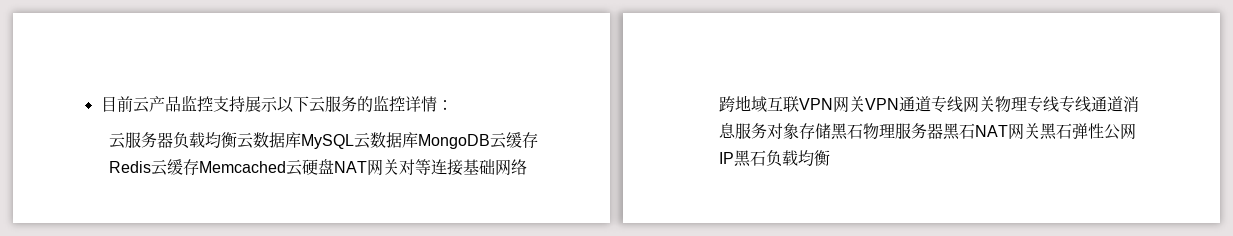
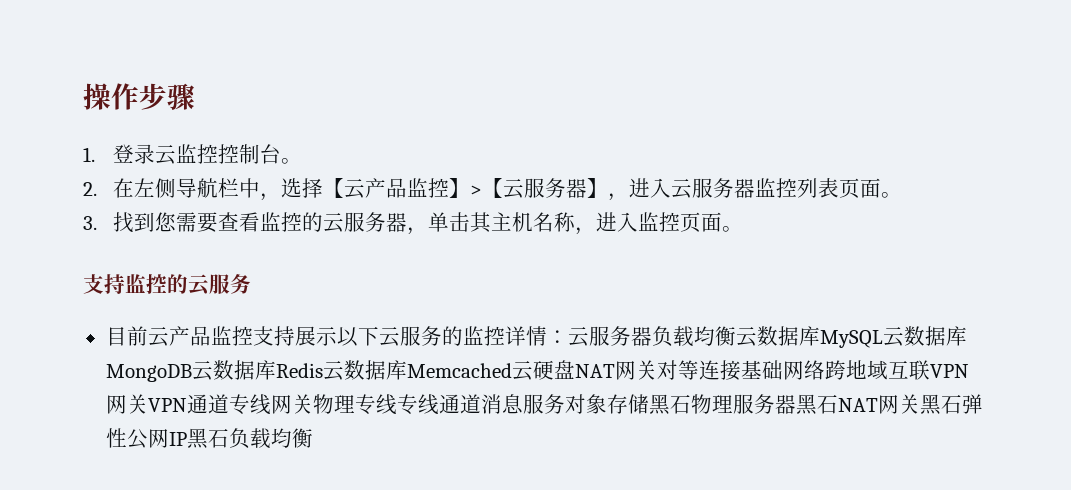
(100, 104) none -> [83,83,195,110] [83,144,303,165] [83,178,903,201] [83,212,744,235] [83,274,251,296] 操作步骤 // 1.登录云监控控制台。 // 2.在左侧导航栏中，选择【云产品监控】>【云服务器】，进入云服务器监控列表页面。 // 3.找到您需要查看监控的云服务器，单击其主机名称，进入监控页面。 // 支持监控的云服务 //
(453, 105) // -> (568, 337) none
[506,132,539,148] [109,159,200,176] 缓存Redis云缓存 -> [212,360,407,381] 数据库Redis云数据库

